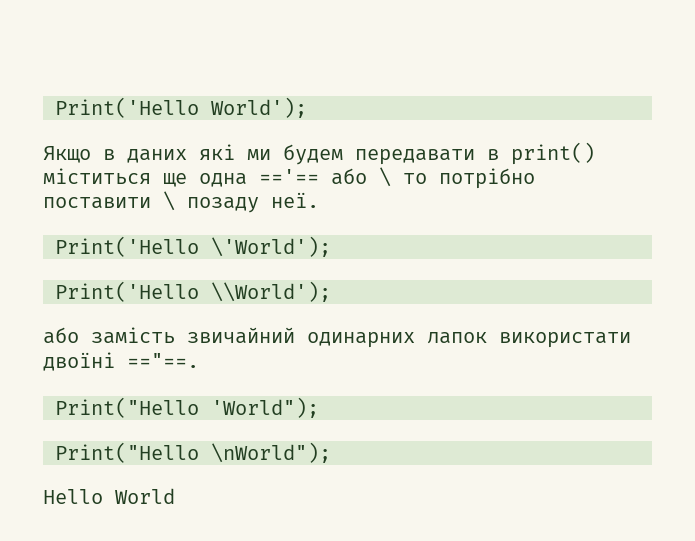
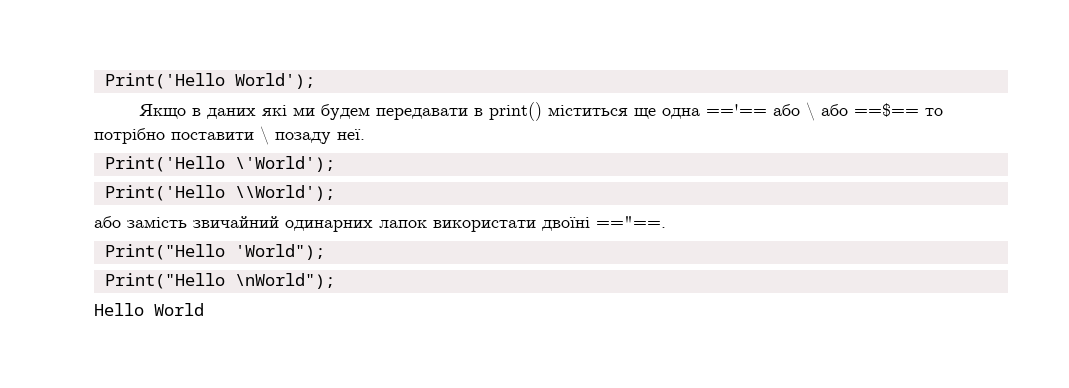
(391, 177) none -> [820,103,919,117] або ==$==

